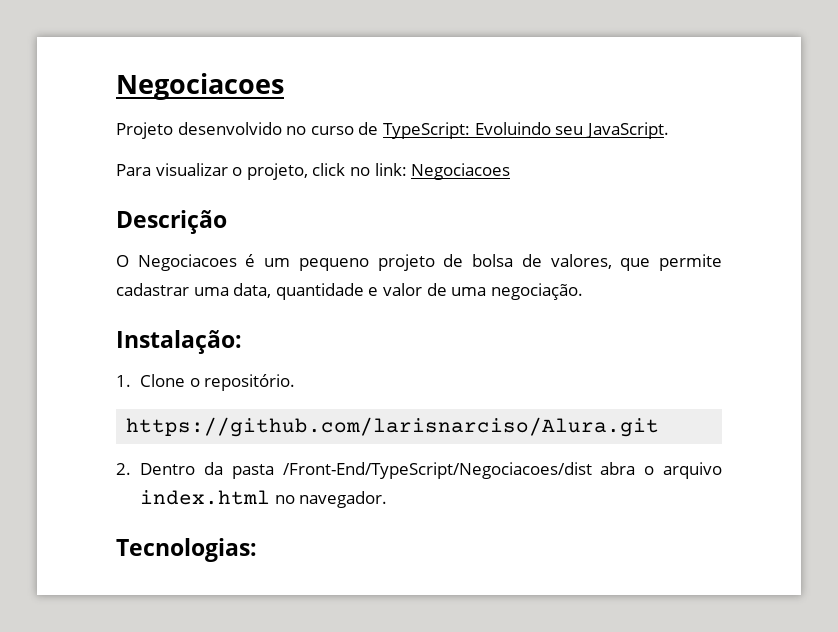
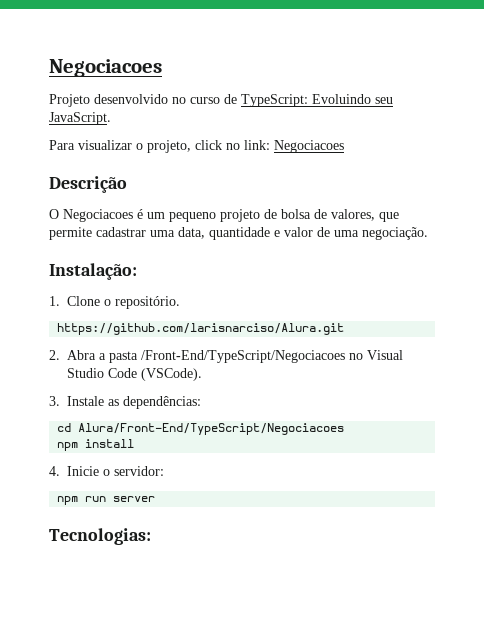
[140,462,722,479] [140,490,388,508] Dentro da pasta /Front-End/TypeScript/Negociacoes/dist abra o arquivo index.html no navegador. -> [67,350,403,363] [67,368,202,381] [49,396,201,409] [57,423,345,435] [57,439,135,451] [49,466,164,476] [57,496,156,505] Abra a pasta /Front-End/TypeScript/Negociacoes no Visual Studio Code (VSCode). // 3. Instale as dependências: // cd Alura/Front-End/TypeScript/Negociacoes // npm install // 4. Inicie o servidor: // npm run server

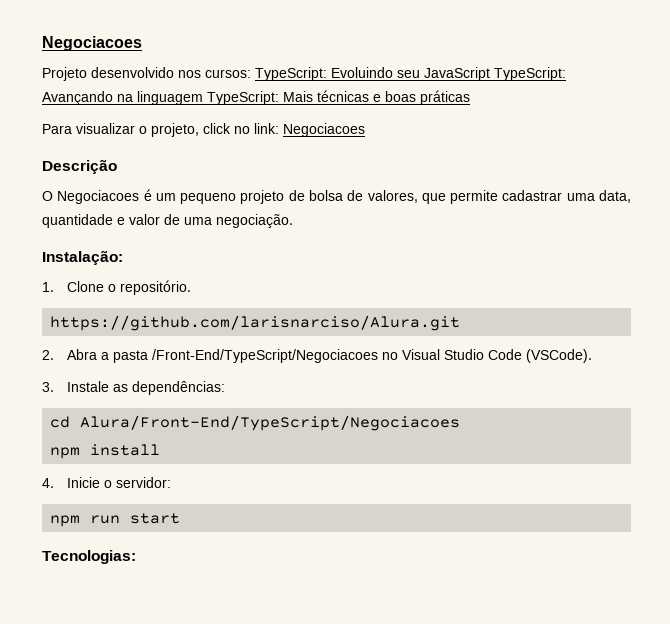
[172,94,393,107] [49,112,111,125] no curso de TypeScript: Evoluindo seu JavaScript. -> [178,67,566,81] [42,90,470,105] nos cursos: TypeScript: Evoluindo seu JavaScript TypeScript: Avançando na linguagem TypeScript: Mais técnicas e boas práticas
[113,496,156,502] server -> [130,513,181,524] start

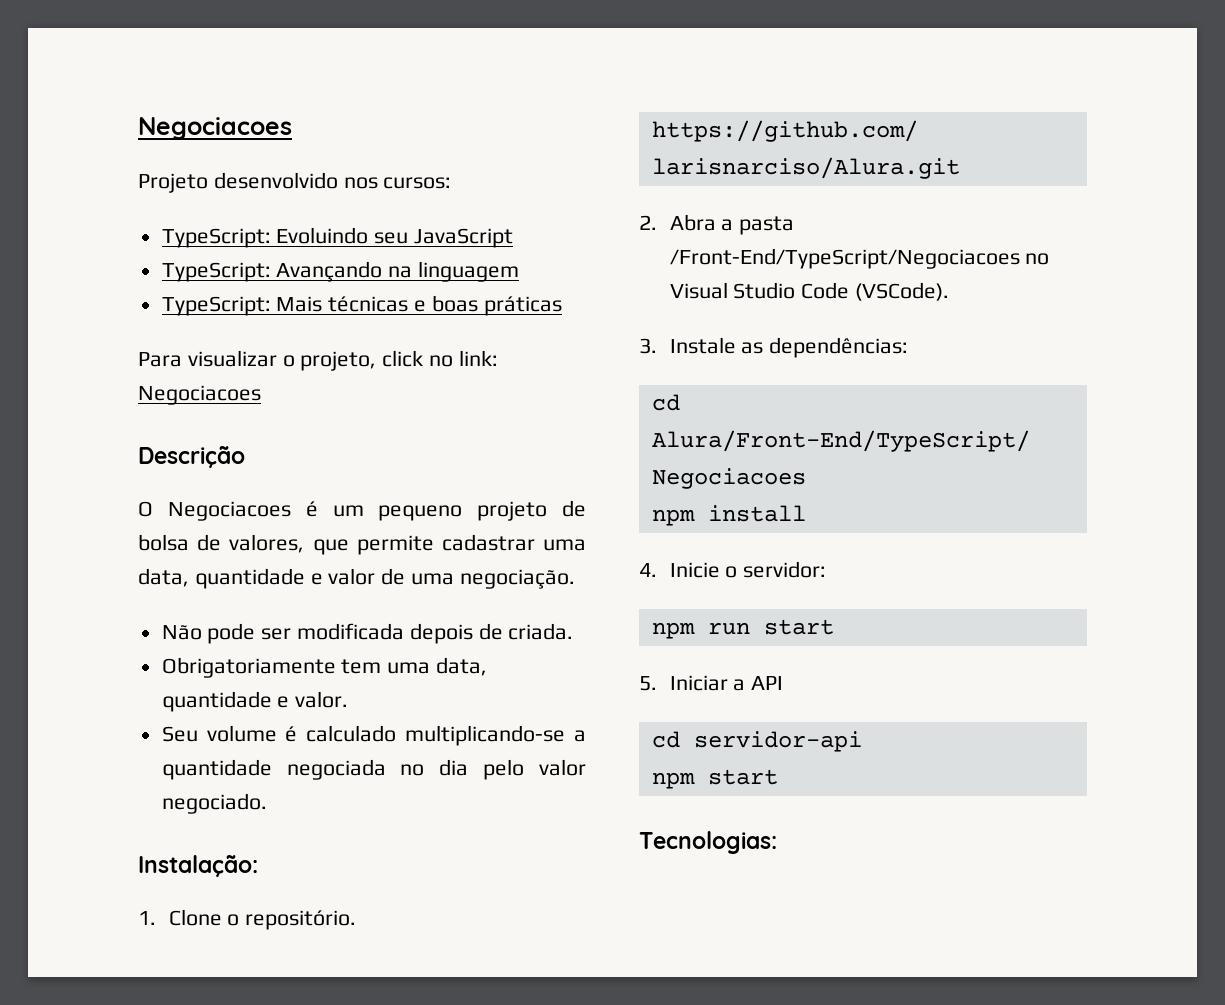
(251, 73) none -> (452, 183) //
(490, 74) none -> (514, 238) //
(203, 98) none -> (520, 271) //
(293, 221) none -> [161,623,574,644] [161,657,488,678] [161,691,349,712] [161,725,586,746] [161,759,586,780] [161,793,267,814] // Não pode ser modificada depois de criada. // Obrigatoriamente tem uma data, quantidade e valor. // Seu volume é calculado multiplicando-se a quantidade negociada no dia pelo valor negociado.
(181, 518) none -> [639,675,784,691] [651,731,862,752] [651,769,778,789] // 5. Iniciar a API // cd servidor-api // npm start

